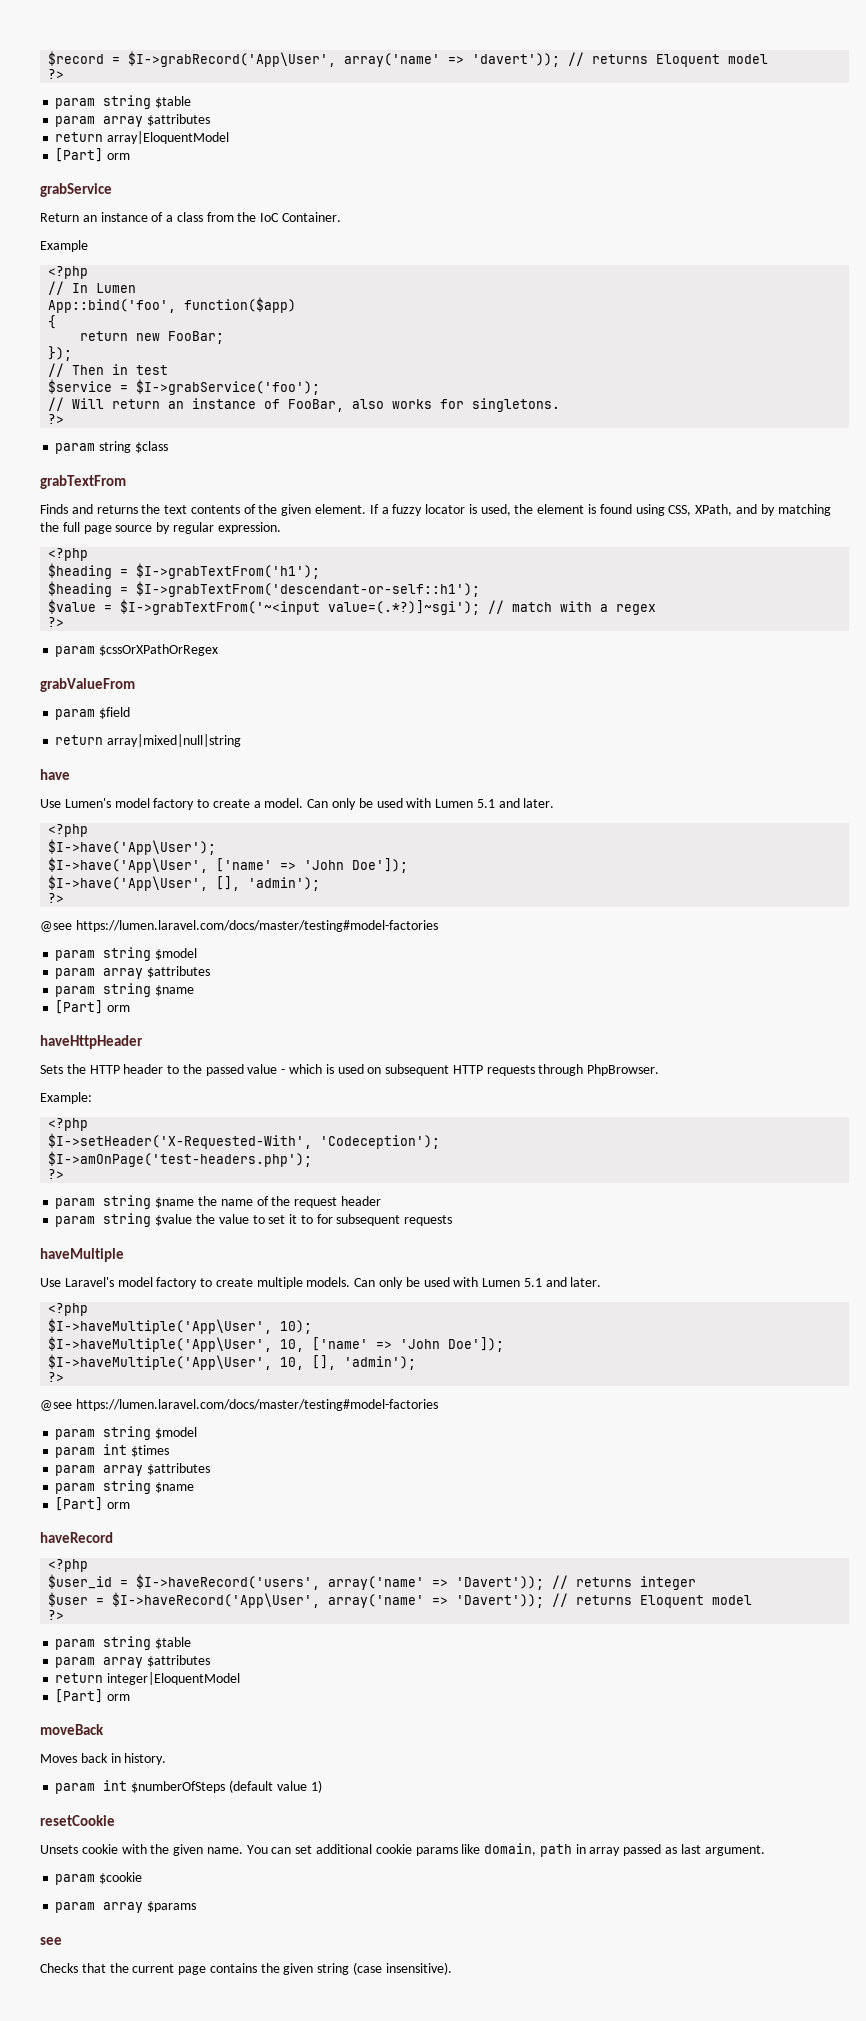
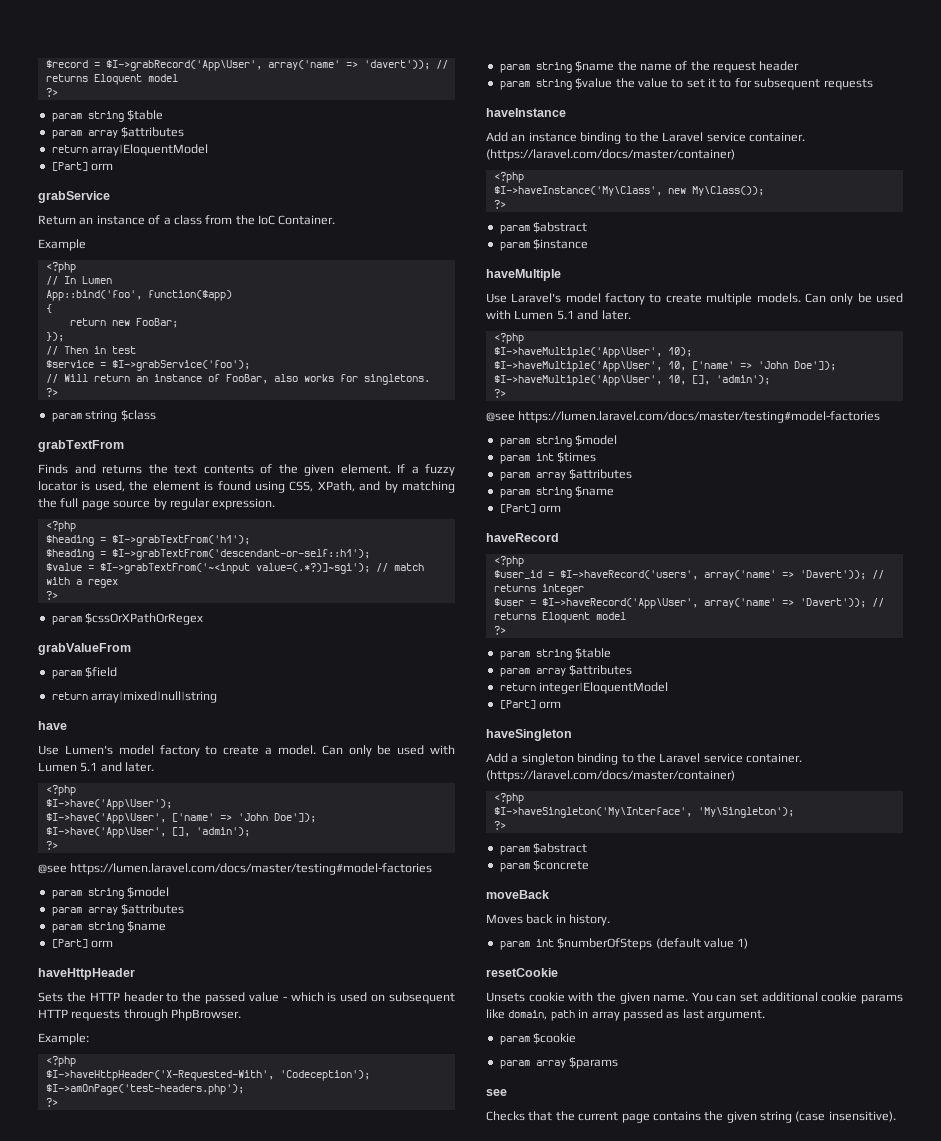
[48,1133,313,1149] $I->setHeader('X-Requested-With', -> [45,1070,274,1081] $I->haveHttpHeader('X-Requested-With',
(453, 1220) none -> [486,108,566,117] [486,132,805,144] [486,149,735,161] [493,172,524,183] [493,186,764,196] [493,200,506,209] [499,222,588,234] [499,239,589,251] // haveInstance // Add an instance binding to the Laravel service container. (https://laravel.com/docs/master/container) // <?php // $I->haveInstance('My\Class', new My\Class()); // ?> // param $abstract // param $instance
(131, 1697) none -> [486,729,572,741] [486,753,802,765] [486,770,735,782] [493,793,524,804] [493,807,794,818] [493,821,506,830] [499,843,588,855] [499,860,590,872] // haveSingleton // Add a singleton binding to the Laravel service container. (https://laravel.com/docs/master/container) // <?php // $I->haveSingleton('My\Interface', 'My\Singleton'); // ?> // param $abstract // param $concrete

